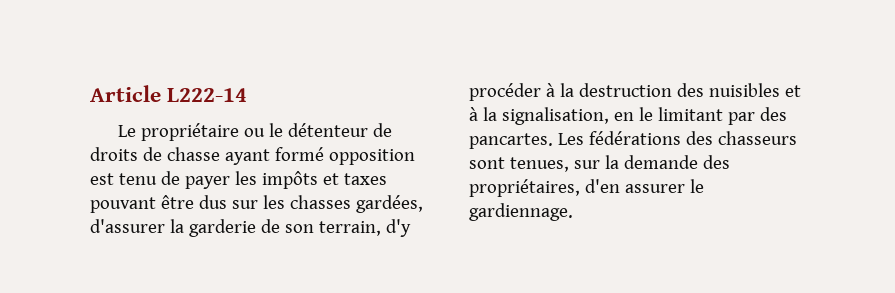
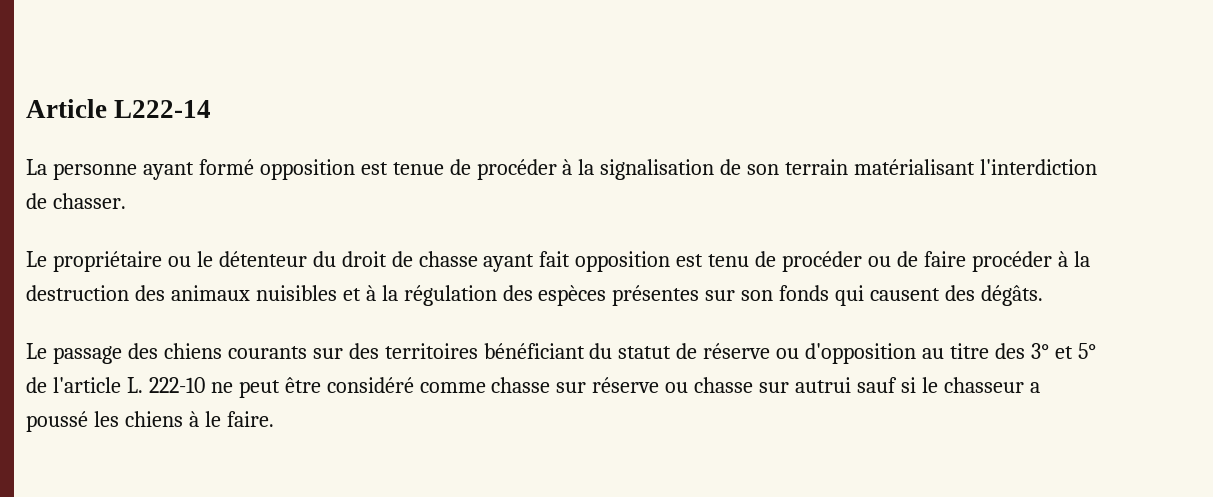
(248, 95) none -> [26,159,1098,180] [26,193,126,209] // La personne ayant formé opposition est tenue de procéder à la signalisation de son terrain matérialisant l'interdiction de chasser.
[372,123,392,137] [90,147,138,161] de droits -> [312,251,387,267] du droit
[274,147,324,161] formé -> [539,251,571,267] fait
[184,171,387,189] [90,195,423,213] [90,219,411,237] payer les impôts et taxes pouvant être dus sur les chasses gardées, d'assurer la garderie de son terrain, d'y -> [782,251,966,272] procéder ou de faire
(704, 90) none -> [170,285,250,301] animaux
[501,107,787,125] [469,131,797,149] [469,155,730,172] [469,179,704,197] [469,203,573,221] signalisation, en le limitant par des pancartes. Les fédérations des chasseurs sont tenues, sur la demande des propriétaires, d'en assurer le gardiennage. -> [403,285,1043,306] [26,343,1096,364] [26,377,1040,398] [26,411,274,432] régulation des espèces présentes sur son fonds qui causent des dégâts. // Le passage des chiens courants sur des territoires bénéficiant du statut de réserve ou d'opposition au titre des 3° et 5° de l'article L. 222-10 ne peut être considéré comme chasse sur réserve ou chasse sur autrui sauf si le chasseur a poussé les chiens à le faire.

